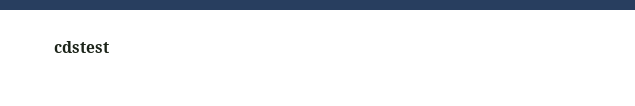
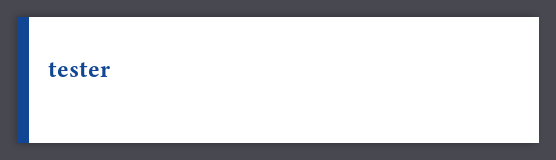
[54,41,109,53] cdstest -> [48,62,110,77] tester

